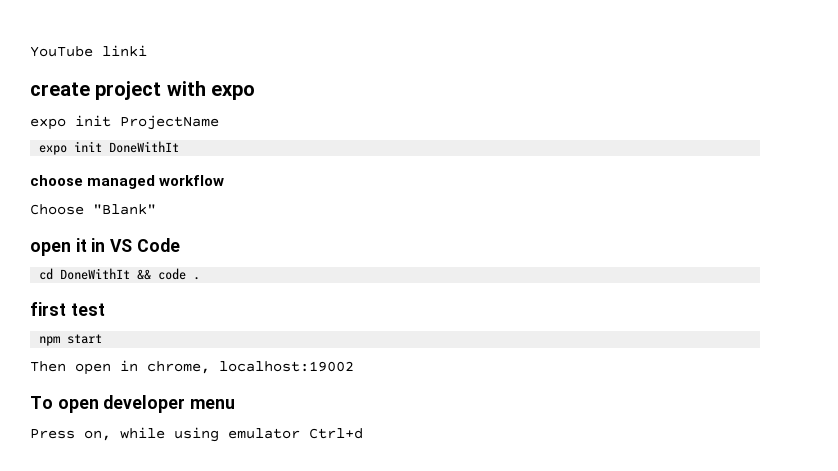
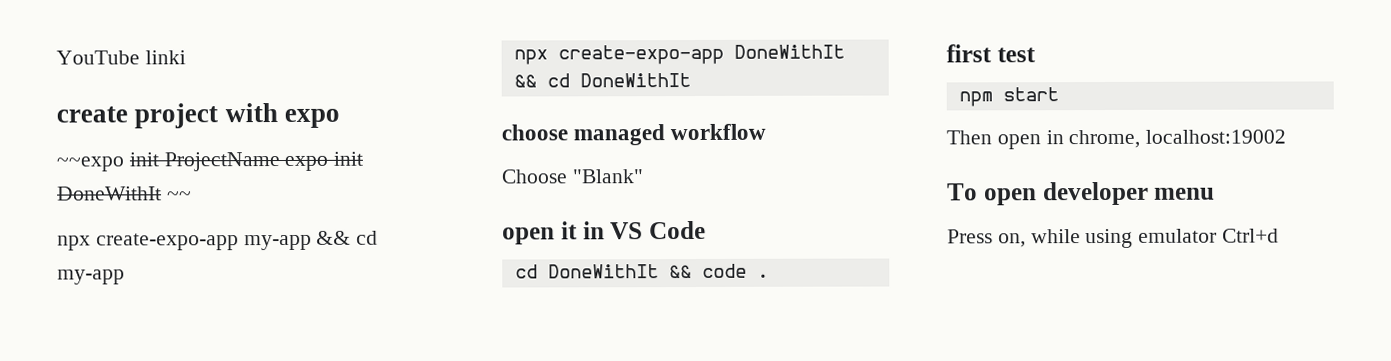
[30,115,219,130] [39,141,103,155] expo init ProjectName // expo init -> [56,151,364,172] [57,186,192,201] [57,230,379,251] [57,269,125,285] [513,44,845,65] [513,73,570,88] ~~expo init ProjectName expo init DoneWithIt ~~ // npx create-expo-app my-app && cd my-app // npx create-expo-app DoneWithIt && cd

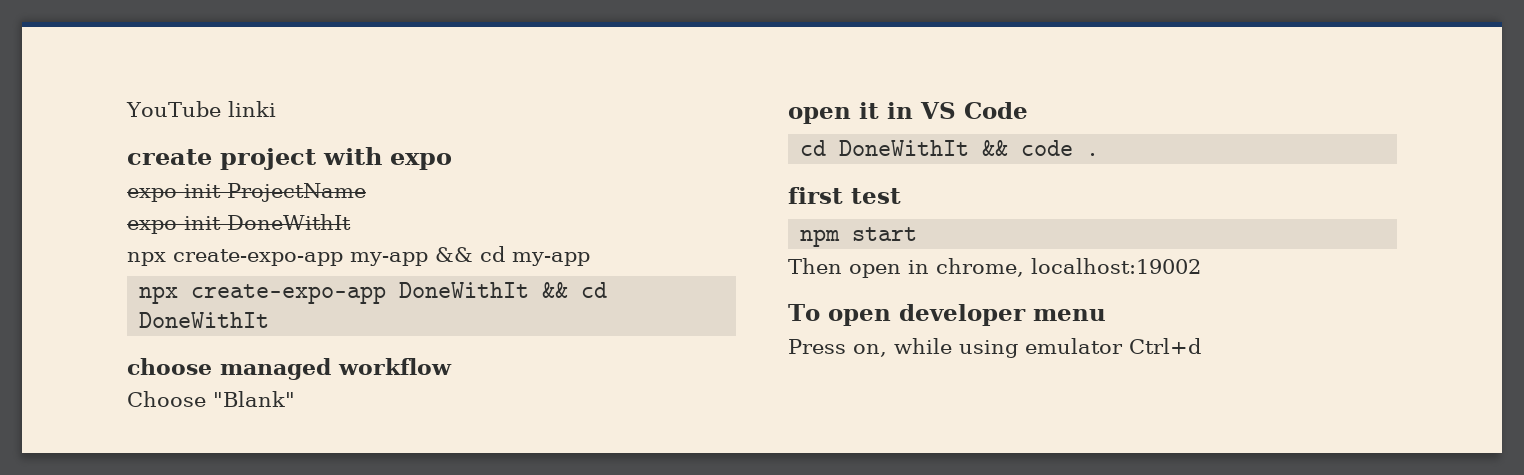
[56,156,124,172] ~~expo -> [127,188,177,202] expo
(280, 162) none -> (366, 192) //
[166,191,192,201] ~~ -> (351, 222) none

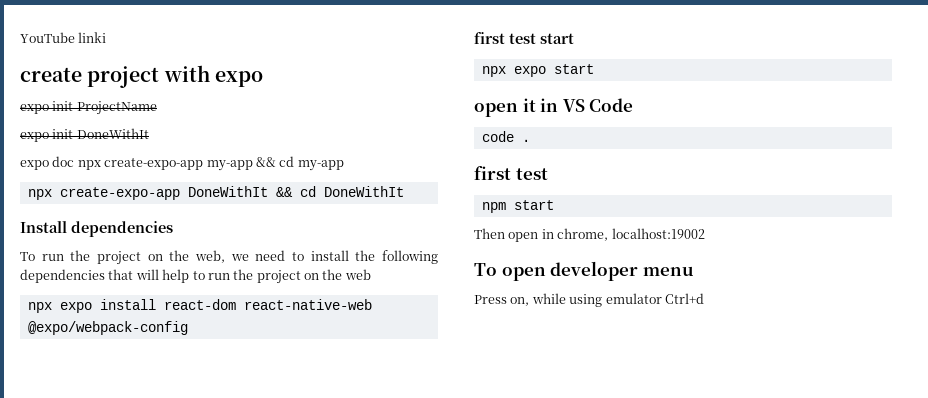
(351, 222) none -> [20,156,75,170] expo doc
[127,358,452,380] [127,391,295,407] choose managed workflow // Choose "Blank" -> [20,221,173,237] [20,250,439,265] [20,269,371,284] [27,299,372,313] [27,321,188,335] [474,32,574,44] [481,64,594,77] Install dependencies // To run the project on the web, we need to install the following dependencies that will help to run the project on the web // npx expo install react-dom react-native-web @expo/webpack-config // first test start // npx expo start
[800,140,1009,156] cd DoneWithIt && -> (634, 105) none

